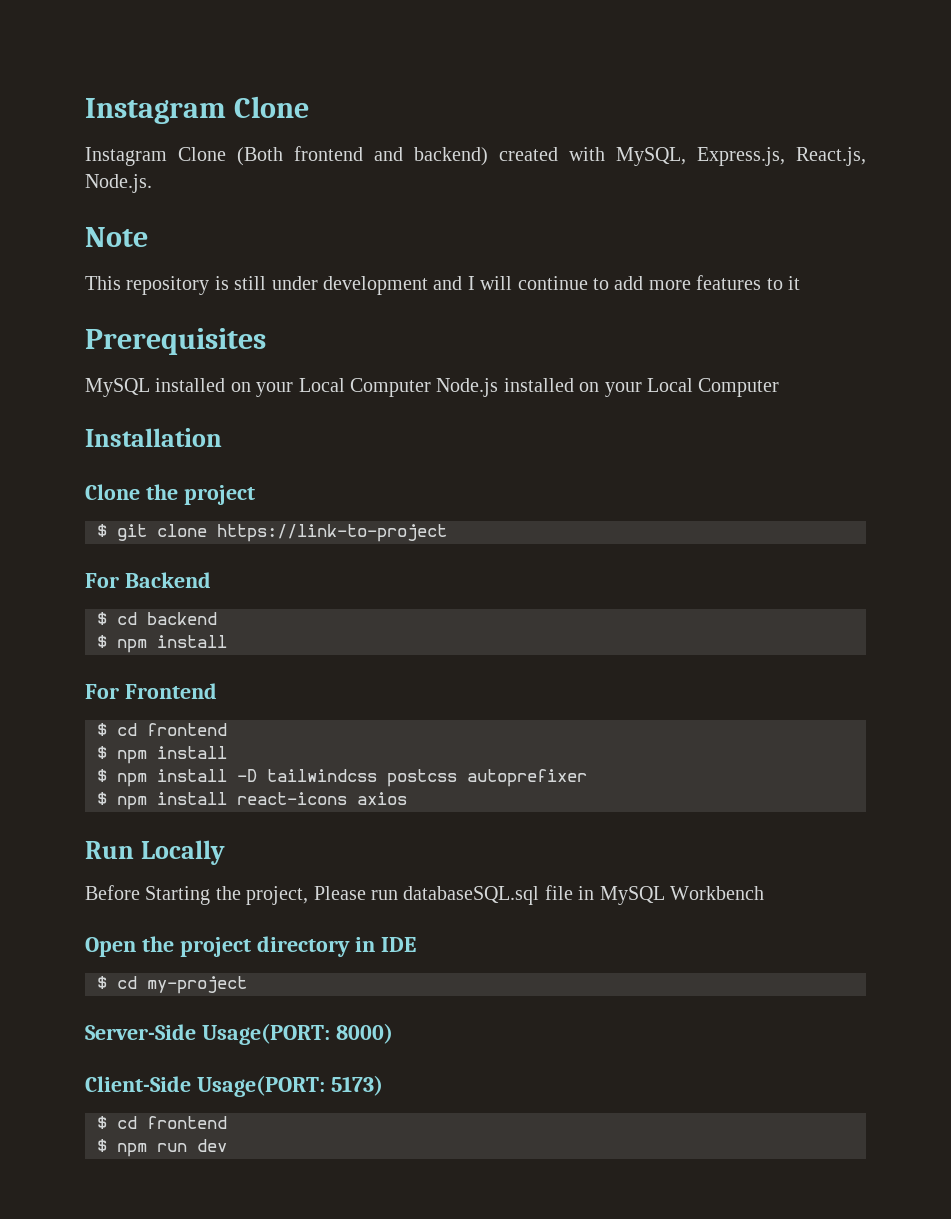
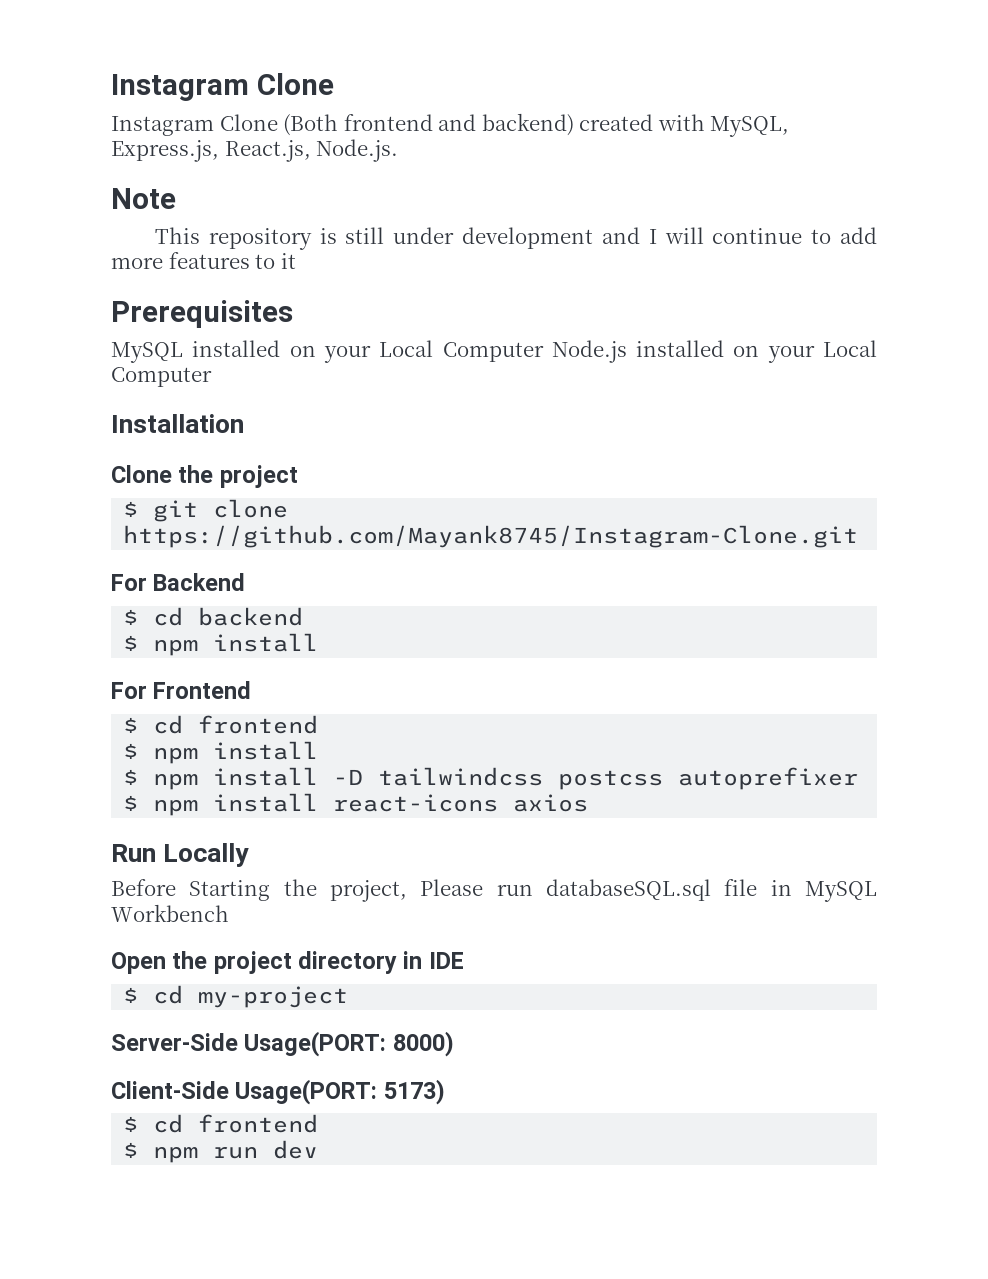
[217,524,447,542] https://link-to-project -> [123,525,859,548] https://github.com/Mayank8745/Instagram-Clone.git

